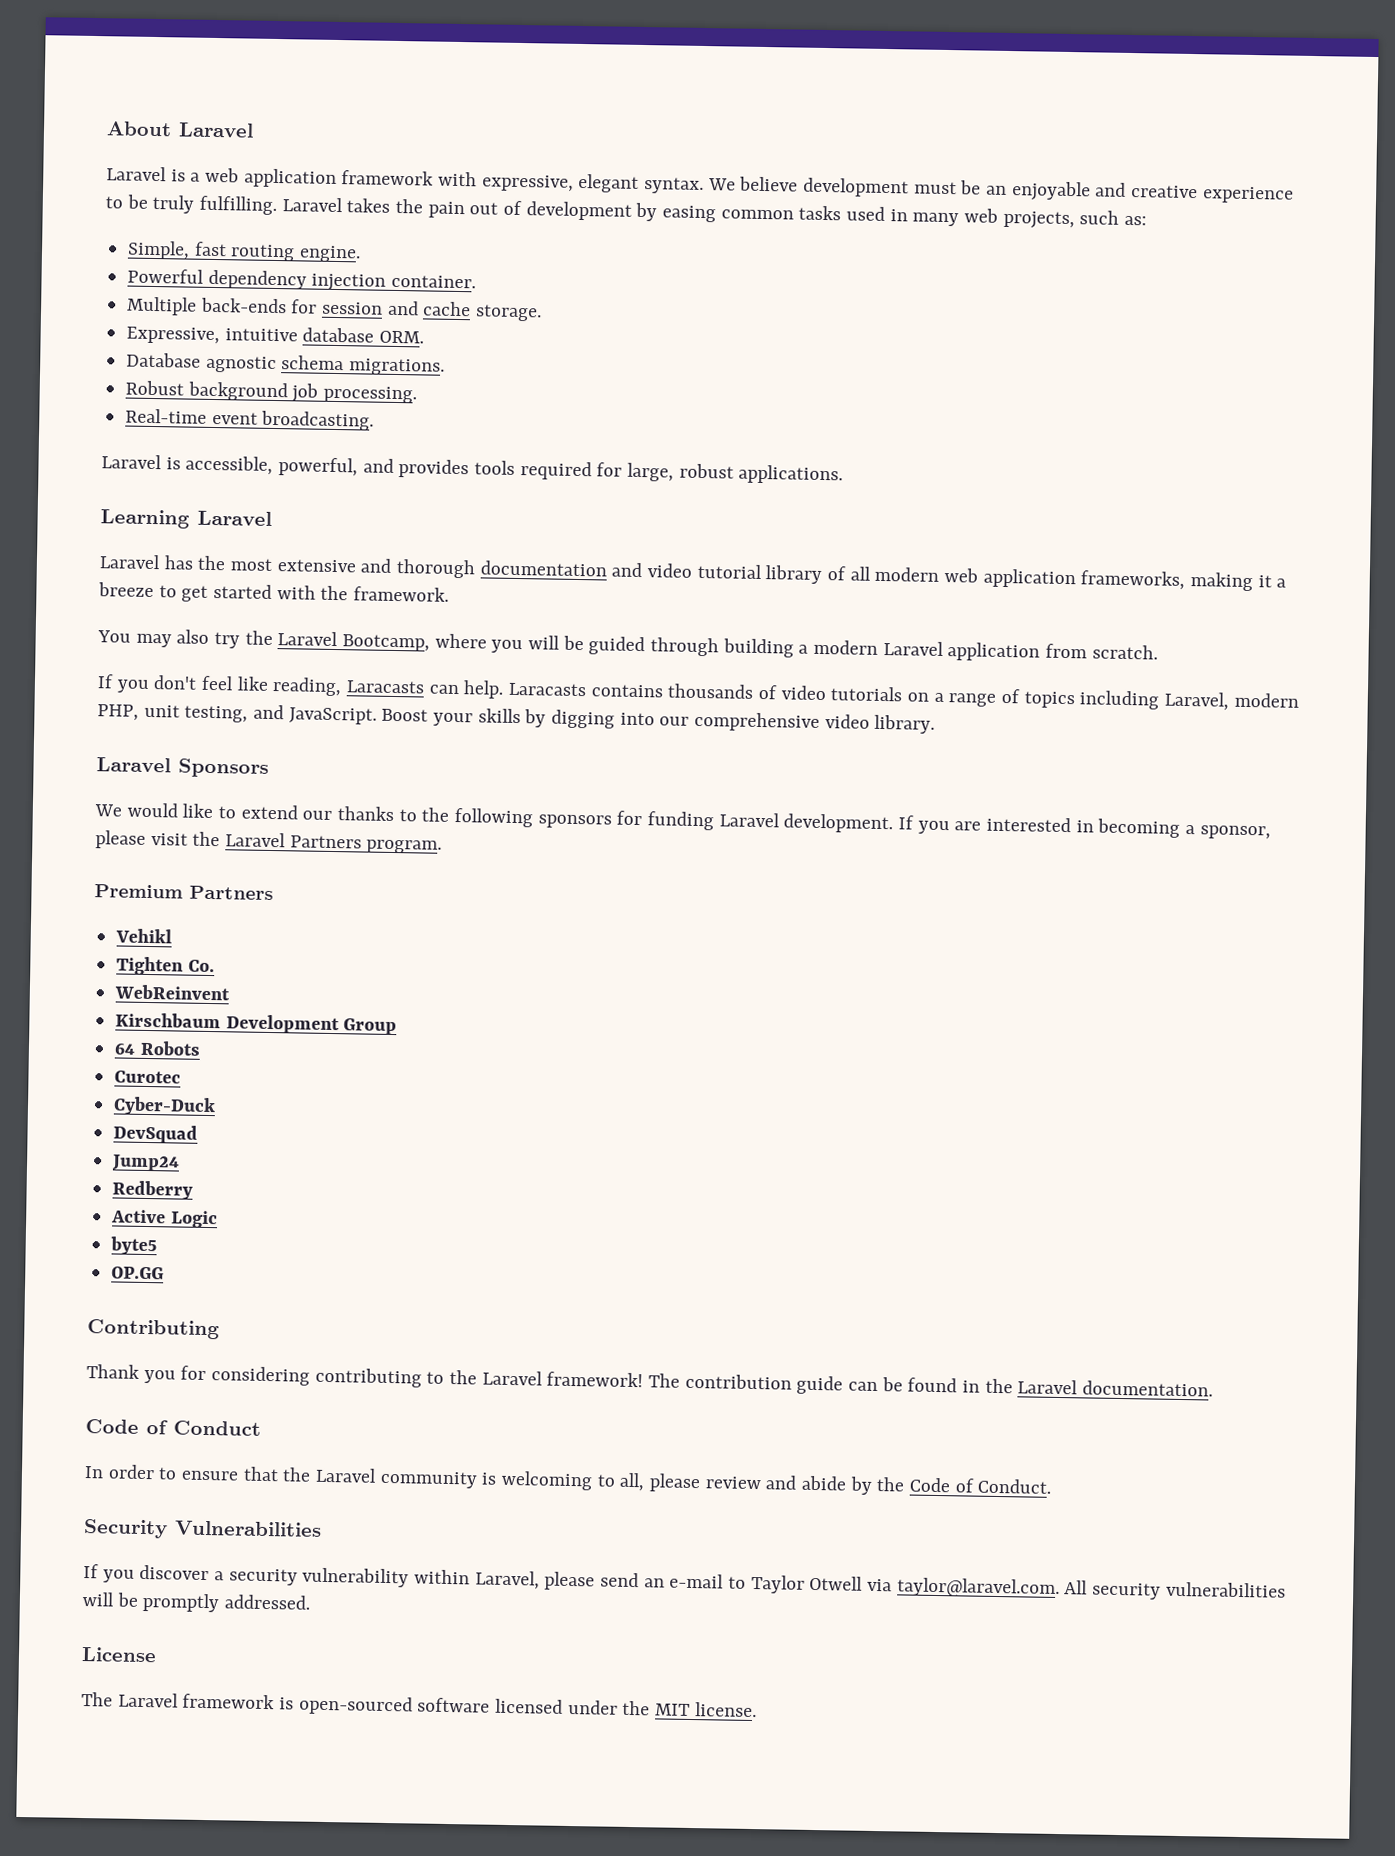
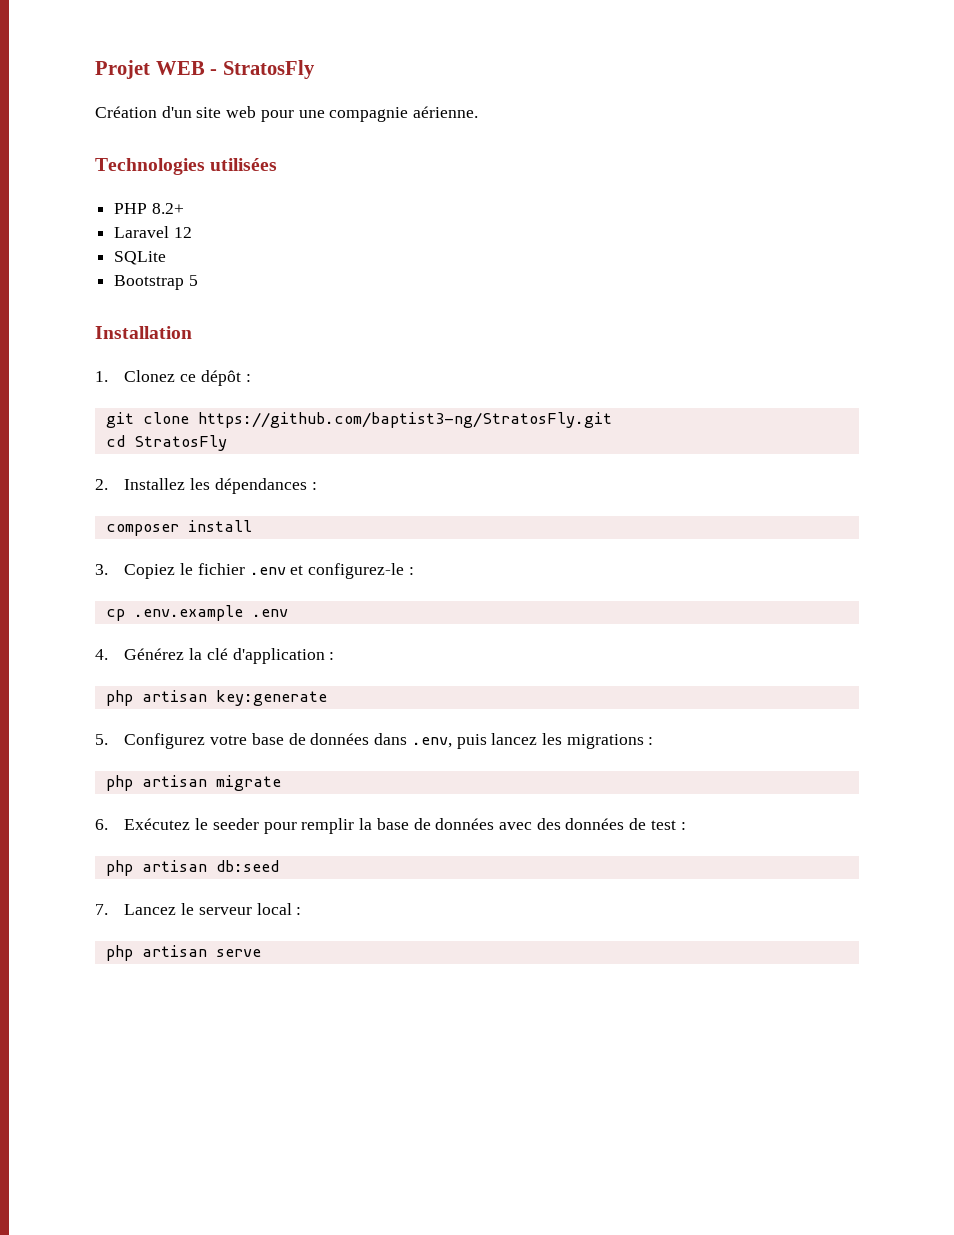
[106,121,254,138] [106,166,1294,204] [105,194,1148,230] [127,240,362,263] [127,268,477,292] [126,296,543,322] [126,326,425,345] [126,352,446,376] [125,380,418,404] [125,408,375,431] [101,454,844,485] [100,509,272,529] [99,554,1287,592] [98,582,450,602] [97,629,1158,662] [97,674,1299,711] [97,704,936,734] [96,757,269,778] [94,802,1271,840] [95,830,443,854] [94,884,274,901] [115,928,173,944] [116,956,215,976] [114,984,231,1001] [115,1012,398,1036] [114,1040,201,1056] [114,1070,182,1084] [113,1096,217,1117] [113,1124,199,1144] [111,1154,181,1172] [112,1180,194,1200] [111,1209,218,1229] [110,1236,158,1256] [111,1266,165,1280] [87,1319,220,1340] [86,1364,1214,1397] [85,1419,261,1436] [84,1464,1052,1495] [83,1519,322,1539] [83,1564,1286,1600] [82,1592,311,1613] [81,1647,157,1663] [81,1691,757,1718] About Laravel // Laravel is a web application framework with expressive, elegant syntax. We believe development must be an enjoyable and creative experience to be truly fulfilling. Laravel takes the pain out of development by easing common tasks used in many web projects, such as: // Simple, fast routing engine. // Powerful dependency injection container. // Multiple back-ends for session and cache storage. // Expressive, intuitive database ORM. // Database agnostic schema migrations. // Robust background job processing. // Real-time event broadcasting. // Laravel is accessible, powerful, and provides tools required for large, robust applications. // Learning Laravel // Laravel has the most extensive and thorough documentation and video tutorial library of all modern web application frameworks, making it a breeze to get started with the framework. // You may also try the Laravel Bootcamp, where you will be guided through building a modern Laravel application from scratch. // If you don't feel like reading, Laracasts can help. Laracasts contains thousands of video tutorials on a range of topics including Laravel, modern PHP, unit testing, and JavaScript. Boost your skills by digging into our comprehensive video library. // Laravel Sponsors // We would like to extend our thanks to the following sponsors for funding Laravel development. If you are interested in becoming a sponsor, please visit the Laravel Partners program. // Premium Partners // Vehikl // Tighten Co. // WebReinvent // Kirschbaum Development Group // 64 Robots // Curotec // Cyber-Duck // DevSquad // Jump24 // Redberry // Active Logic // byte5 // OP.GG // Contributing // Thank you for considering contributing to the Laravel framework! The contribution guide can be found in the Laravel documentation. // Code of Conduct // In order to ensure that the Laravel community is welcoming to all, please review and abide by the Code of Conduct. // Security Vulnerabilities // If you discover a security vulnerability within Laravel, please send an e-mail to Taylor Otwell via taylor@laravel.com. All security vulnerabilities will be promptly addressed. // License // The Laravel framework is open-sourced software licensed under the MIT license. -> [95,60,315,79] [95,106,479,122] [95,158,278,175] [114,203,184,214] [114,226,192,238] [114,251,167,265] [114,275,198,290] [95,326,192,339] [95,370,251,386] [105,412,612,428] [105,435,227,451] [95,478,317,494] [105,520,252,536] [95,563,414,579] [105,605,288,621] [95,648,335,664] [105,690,327,706] [95,733,654,749] [105,775,281,791] [95,818,686,834] [105,860,279,876] [95,903,302,915] [105,945,261,961] Projet WEB - StratosFly // Création d'un site web pour une compagnie aérienne. // Technologies utilisées // PHP 8.2+ // Laravel 12 // SQLite // Bootstrap 5 // Installation // 1. Clonez ce dépôt : // git clone https://github.com/baptist3-ng/StratosFly.git // cd StratosFly // 2. Installez les dépendances : // composer install // 3. Copiez le fichier .env et configurez-le : // cp .env.example .env // 4. Générez la clé d'application : // php artisan key:generate // 5. Configurez votre base de données dans .env, puis lancez les migrations : // php artisan migrate // 6. Exécutez le seeder pour remplir la base de données avec des données de test : // php artisan db:seed // 7. Lancez le serveur local : // php artisan serve

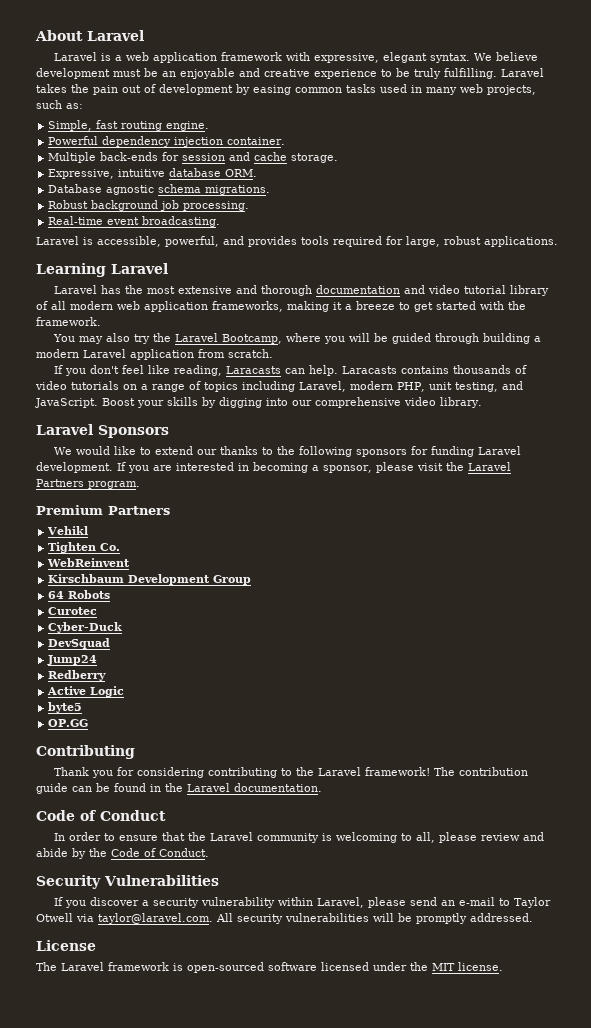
[95,60,315,79] [95,106,479,122] [95,158,278,175] [114,203,184,214] [114,226,192,238] [114,251,167,265] [114,275,198,290] [95,326,192,339] [95,370,251,386] [105,412,612,428] [105,435,227,451] [95,478,317,494] [105,520,252,536] [95,563,414,579] [105,605,288,621] [95,648,335,664] [105,690,327,706] [95,733,654,749] [105,775,281,791] [95,818,686,834] [105,860,279,876] [95,903,302,915] [105,945,261,961] Projet WEB - StratosFly // Création d'un site web pour une compagnie aérienne. // Technologies utilisées // PHP 8.2+ // Laravel 12 // SQLite // Bootstrap 5 // Installation // 1. Clonez ce dépôt : // git clone https://github.com/baptist3-ng/StratosFly.git // cd StratosFly // 2. Installez les dépendances : // composer install // 3. Copiez le fichier .env et configurez-le : // cp .env.example .env // 4. Générez la clé d'application : // php artisan key:generate // 5. Configurez votre base de données dans .env, puis lancez les migrations : // php artisan migrate // 6. Exécutez le seeder pour remplir la base de données avec des données de test : // php artisan db:seed // 7. Lancez le serveur local : // php artisan serve -> [35,30,144,41] [54,52,539,63] [36,68,544,79] [36,84,536,95] [36,100,83,109] [48,120,210,131] [48,136,286,147] [48,152,339,163] [48,168,258,179] [48,184,271,195] [48,200,250,211] [48,216,221,227] [36,236,558,247] [36,263,168,277] [54,285,550,296] [36,301,526,312] [36,317,101,326] [53,333,542,344] [36,349,273,360] [54,365,528,376] [35,381,523,392] [35,397,482,408] [36,424,169,438] [54,446,522,457] [36,462,511,473] [36,479,140,489] [36,505,170,515] [47,526,89,535] [48,542,121,553] [47,558,131,567] [48,574,252,585] [48,590,111,599] [48,607,98,615] [48,622,123,633] [48,638,111,649] [47,655,98,665] [48,670,107,681] [47,686,125,697] [48,702,83,713] [48,719,89,727] [36,745,135,759] [54,767,529,778] [36,783,322,794] [36,810,166,821] [54,832,545,843] [36,848,209,859] [36,875,219,889] [54,897,552,908] [36,913,533,924] [36,940,96,951] [36,962,503,973] About Laravel // Laravel is a web application framework with expressive, elegant syntax. We believe development must be an enjoyable and creative experience to be truly fulfilling. Laravel takes the pain out of development by easing common tasks used in many web projects, such as: // Simple, fast routing engine. // Powerful dependency injection container. // Multiple back-ends for session and cache storage. // Expressive, intuitive database ORM. // Database agnostic schema migrations. // Robust background job processing. // Real-time event broadcasting. // Laravel is accessible, powerful, and provides tools required for large, robust applications. // Learning Laravel // Laravel has the most extensive and thorough documentation and video tutorial library of all modern web application frameworks, making it a breeze to get started with the framework. // You may also try the Laravel Bootcamp, where you will be guided through building a modern Laravel application from scratch. // If you don't feel like reading, Laracasts can help. Laracasts contains thousands of video tutorials on a range of topics including Laravel, modern PHP, unit testing, and JavaScript. Boost your skills by digging into our comprehensive video library. // Laravel Sponsors // We would like to extend our thanks to the following sponsors for funding Laravel development. If you are interested in becoming a sponsor, please visit the Laravel Partners program. // Premium Partners // Vehikl // Tighten Co. // WebReinvent // Kirschbaum Development Group // 64 Robots // Curotec // Cyber-Duck // DevSquad // Jump24 // Redberry // Active Logic // byte5 // OP.GG // Contributing // Thank you for considering contributing to the Laravel framework! The contribution guide can be found in the Laravel documentation. // Code of Conduct // In order to ensure that the Laravel community is welcoming to all, please review and abide by the Code of Conduct. // Security Vulnerabilities // If you discover a security vulnerability within Laravel, please send an e-mail to Taylor Otwell via taylor@laravel.com. All security vulnerabilities will be promptly addressed. // License // The Laravel framework is open-sourced software licensed under the MIT license.

